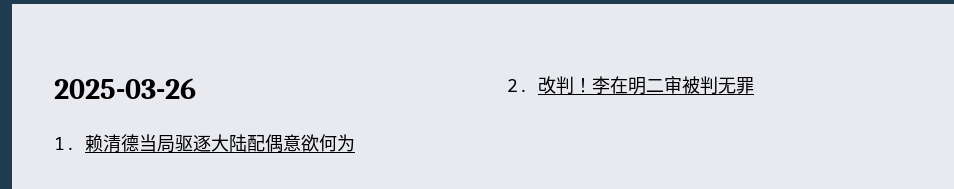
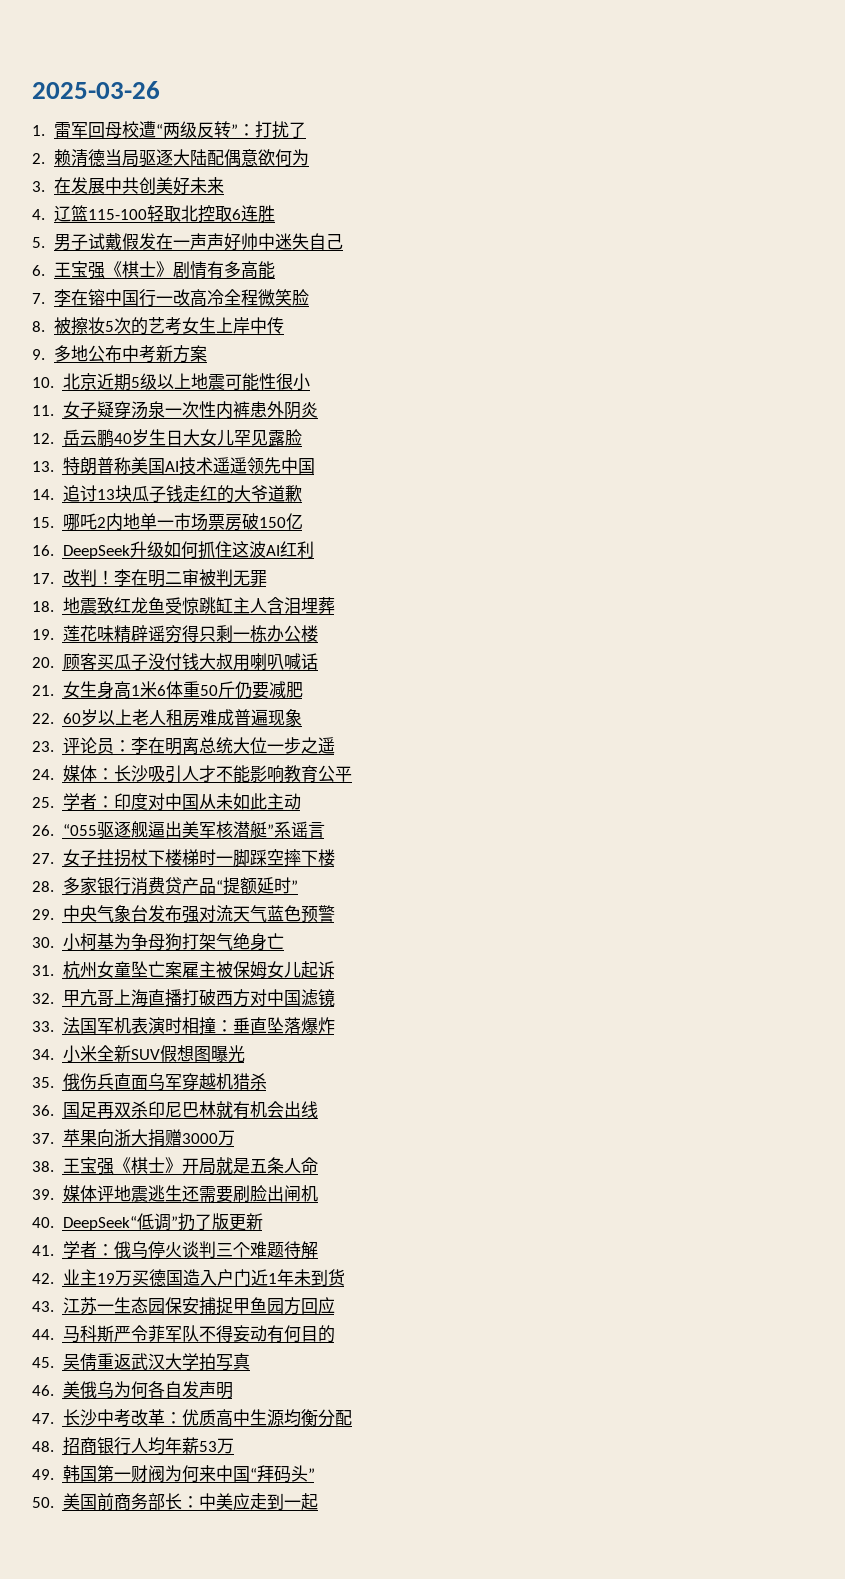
(76, 143) none -> [54,121,307,139] [32,153,45,164] 雷军回母校遭“两级反转”：打扰了 // 2.
[507,79,529,92] 2. -> [32,177,225,195] [32,205,276,223] [32,233,344,251] [32,261,276,279] [32,289,310,307] [32,317,285,335] [32,345,208,363] [32,373,310,391] [32,401,318,419] [32,429,302,447] [32,457,315,475] [32,485,302,503] [32,513,303,531] [32,541,314,559] [32,573,54,584] 3.在发展中共创美好未来 // 4.辽篮115-100轻取北控取6连胜 // 5.男子试戴假发在一声声好帅中迷失自己 // 6.王宝强《棋士》剧情有多高能 // 7.李在镕中国行一改高冷全程微笑脸 // 8.被擦妆5次的艺考女生上岸中传 // 9.多地公布中考新方案 // 10.北京近期5级以上地震可能性很小 // 11.女子疑穿汤泉一次性内裤患外阴炎 // 12.岳云鹏40岁生日大女儿罕见露脸 // 13.特朗普称美国AI技术遥遥领先中国 // 14.追讨13块瓜子钱走红的大爷道歉 // 15.哪吒2内地单一市场票房破150亿 // 16. DeepSeek升级如何抓住这波AI红利 // 17.
(754, 85) none -> [32,597,335,614] [32,625,318,643] [32,653,318,671] [32,681,303,699] [32,709,302,727] [32,737,335,755] [32,765,352,783] [32,793,301,810] [32,821,325,839] [32,849,335,867] [32,877,298,895] [32,905,335,923] [32,933,284,951] [32,961,335,979] [32,989,335,1007] [32,1017,335,1035] [32,1045,245,1063] [32,1073,267,1091] [32,1101,318,1119] [32,1129,235,1147] [32,1157,318,1175] [32,1185,318,1203] [32,1213,263,1231] [32,1241,318,1259] [32,1269,345,1286] [32,1297,335,1315] [32,1325,335,1343] [32,1353,250,1371] [32,1381,233,1399] [32,1409,352,1427] [32,1437,234,1455] [32,1465,315,1483] [32,1493,318,1511] // 18.地震致红龙鱼受惊跳缸主人含泪埋葬 // 19.莲花味精辟谣穷得只剩一栋办公楼 // 20.顾客买瓜子没付钱大叔用喇叭喊话 // 21.女生身高1米6体重50斤仍要减肥 // 22. 60岁以上老人租房难成普遍现象 // 23.评论员：李在明离总统大位一步之遥 // 24.媒体：长沙吸引人才不能影响教育公平 // 25.学者：印度对中国从未如此主动 // 26. “055驱逐舰逼出美军核潜艇”系谣言 // 27.女子拄拐杖下楼梯时一脚踩空摔下楼 // 28.多家银行消费贷产品“提额延时” // 29.中央气象台发布强对流天气蓝色预警 // 30.小柯基为争母狗打架气绝身亡 // 31.杭州女童坠亡案雇主被保姆女儿起诉 // 32.甲亢哥上海直播打破西方对中国滤镜 // 33.法国军机表演时相撞：垂直坠落爆炸 // 34.小米全新SUV假想图曝光 // 35.俄伤兵直面乌军穿越机猎杀 // 36.国足再双杀印尼巴林就有机会出线 // 37.苹果向浙大捐赠3000万 // 38.王宝强《棋士》开局就是五条人命 // 39.媒体评地震逃生还需要刷脸出闸机 // 40. DeepSeek“低调”扔了版更新 // 41.学者：俄乌停火谈判三个难题待解 // 42.业主19万买德国造入户门近1年未到货 // 43.江苏一生态园保安捕捉甲鱼园方回应 // 44.马科斯严令菲军队不得妄动有何目的 // 45.吴倩重返武汉大学拍写真 // 46.美俄乌为何各自发声明 // 47.长沙中考改革：优质高中生源均衡分配 // 48.招商银行人均年薪53万 // 49.韩国第一财阀为何来中国“拜码头” // 50.美国前商务部长：中美应走到一起

